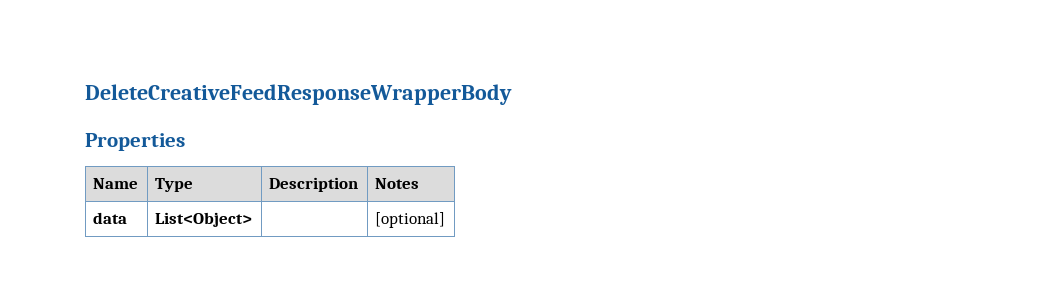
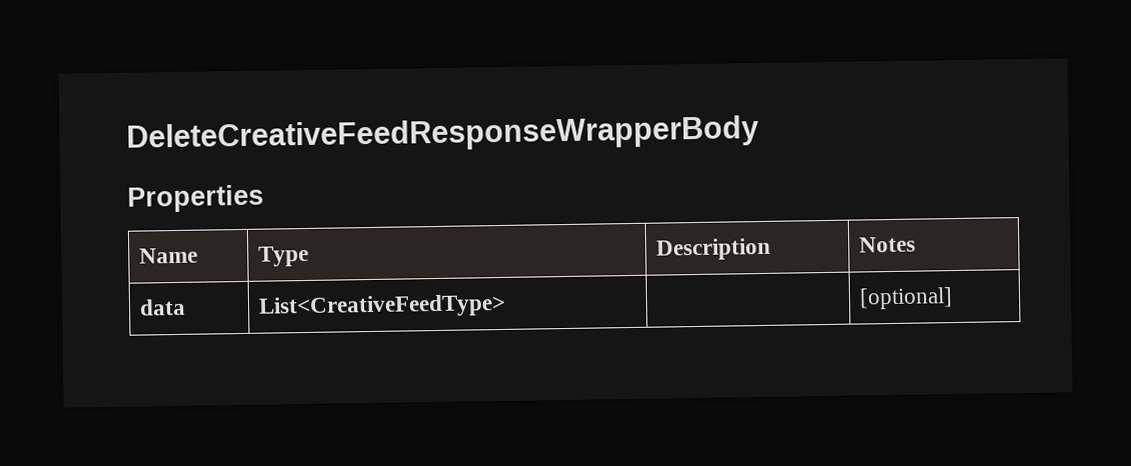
[155,212,253,227] List<Object> -> [257,293,506,319] List<CreativeFeedType>

